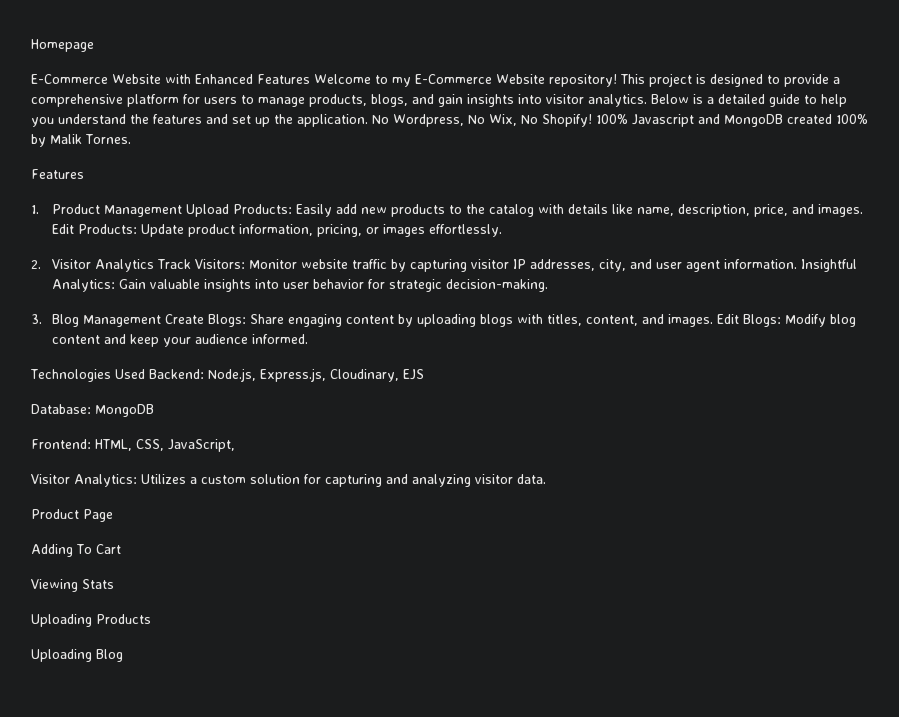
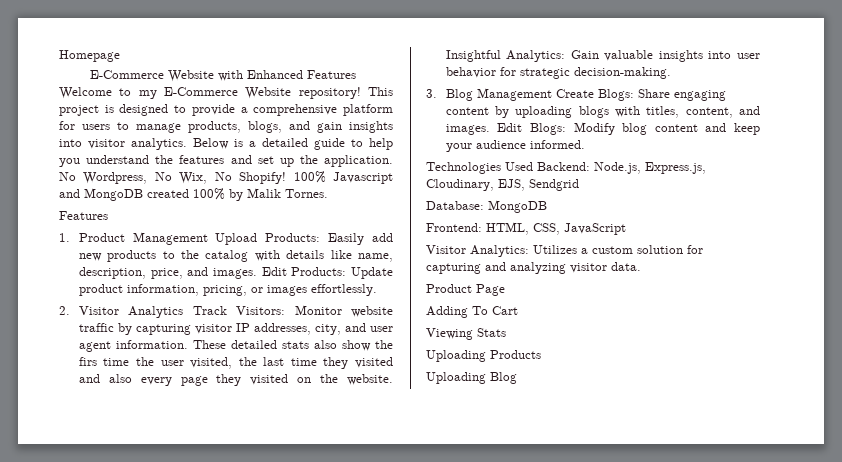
(797, 264) none -> [192,340,393,351] [78,357,393,369] [78,374,393,386] These detailed stats also show the firs time the user visited, the last time they visited and also every page they visited on the website.
[402,369,424,380] EJS -> [498,179,579,191] EJS, Sendgrid
[168,439,235,452] JavaScript, -> [564,223,626,235] JavaScript

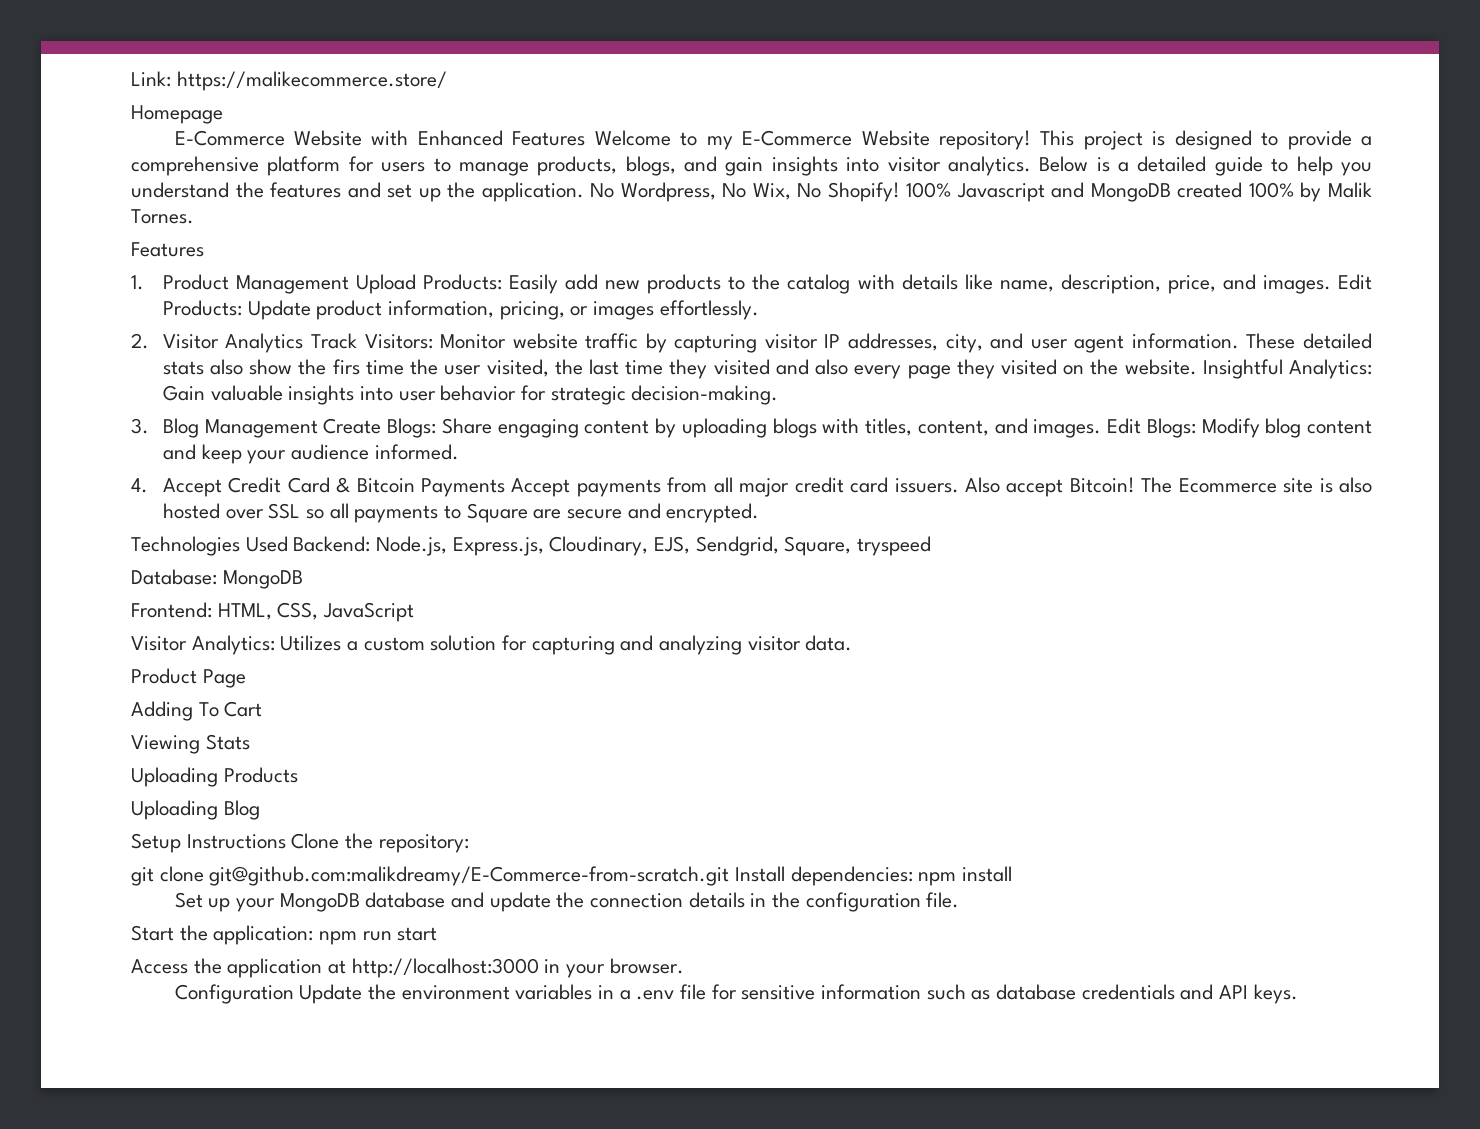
(59, 56) none -> [131,71,447,91] Link: https://malikecommerce.store/ //
(585, 144) none -> [131,477,1373,497] [162,503,760,523] // 4. Accept Credit Card & Bitcoin Payments Accept payments from all major credit card issuers. Also accept Bitcoin! The Ecommerce site is also hosted over SSL so all payments to Square are secure and encrypted.
[529,179,579,191] Sendgrid -> [695,536,932,556] Sendgrid, Square, tryspeed
(517, 378) none -> [131,833,469,853] [131,866,1013,886] [174,892,960,912] [131,925,438,945] [131,958,684,978] [174,984,1298,1004] // Setup Instructions Clone the repository: // git clone git@github.com:malikdreamy/E-Commerce-from-scratch.git Install dependencies: npm install // Set up your MongoDB database and update the connection details in the configuration file. // Start the application: npm run start // Access the application at http://localhost:3000 in your browser. // Configuration Update the environment variables in a .env file for sensitive information such as database credentials and API keys.

